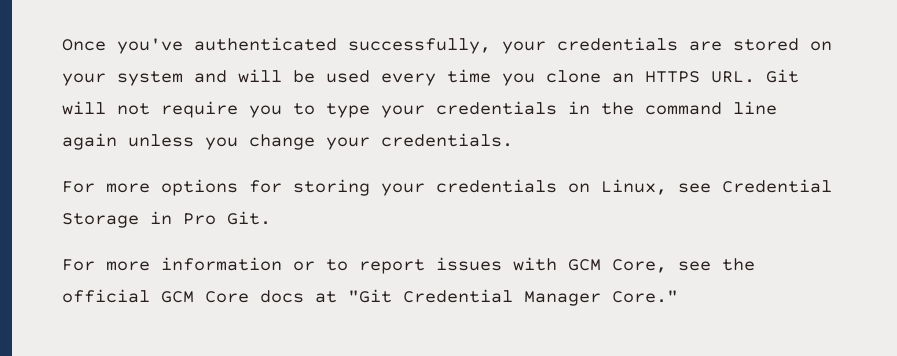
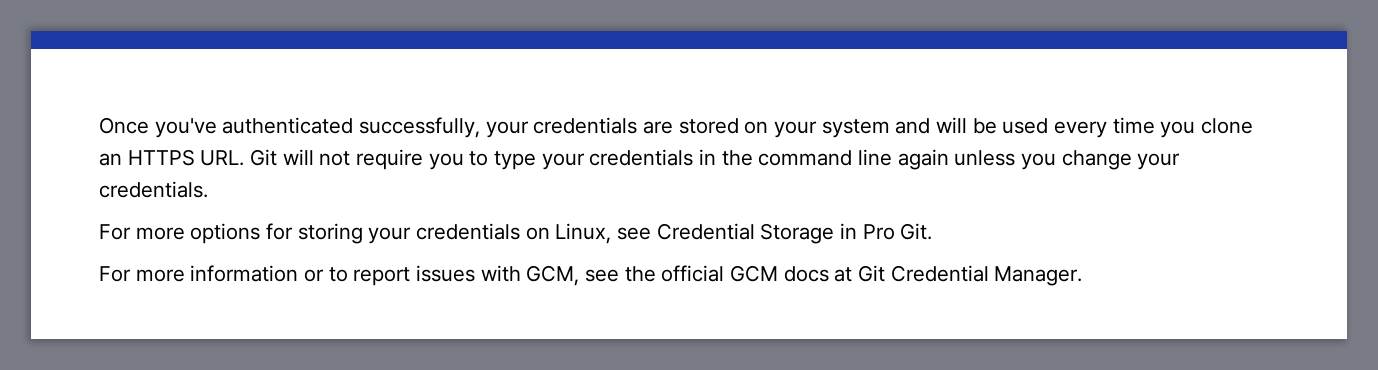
[568,259,667,273] GCM Core, -> [526,265,580,286] GCM,
[205,291,249,303] Core -> (779, 273) none
[348,289,678,306] "Git Credential Manager Core." -> [858,265,1083,286] Git Credential Manager.

